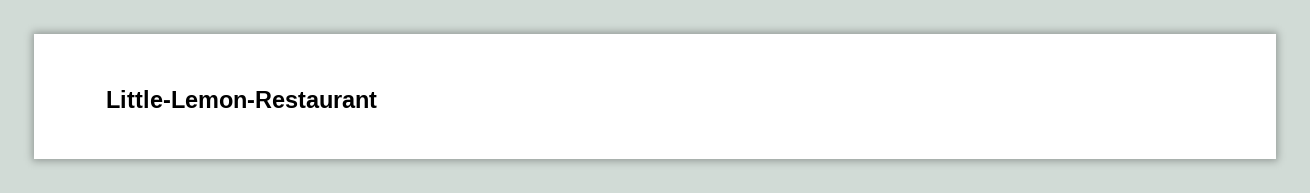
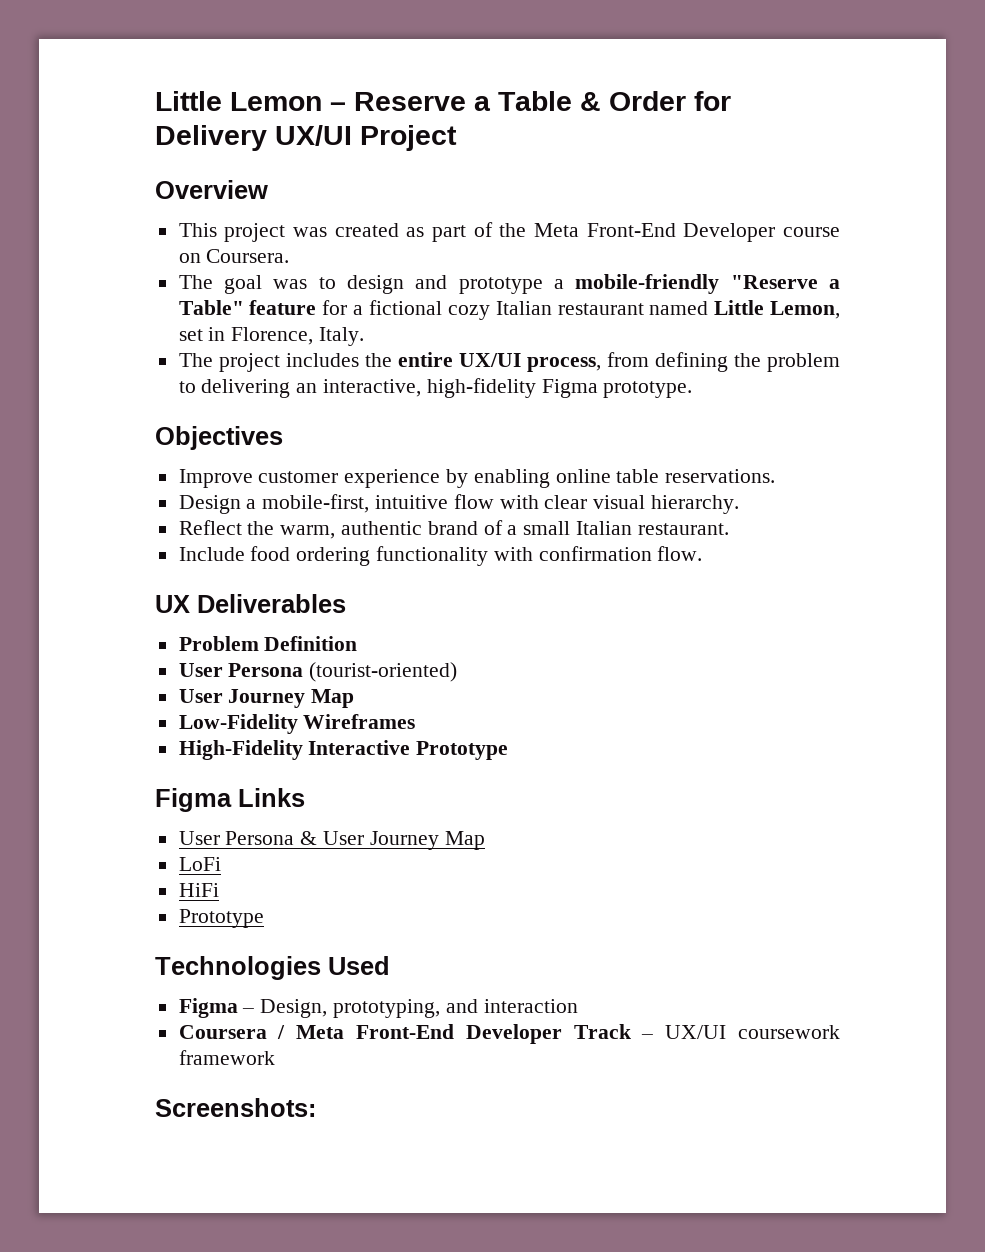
[106,90,377,108] Little-Lemon-Restaurant -> [155,91,731,111] [155,125,457,151] [155,180,268,199] [178,222,840,242] [178,249,290,263] [178,274,840,294] [178,300,840,320] [178,327,365,346] [178,352,840,372] [178,378,693,398] [155,426,283,450] [178,469,776,488] [178,494,740,514] [178,520,729,539] [178,546,703,566] [155,594,346,613] [178,636,358,651] [178,662,458,682] [178,689,355,708] [178,714,416,734] [178,740,509,760] [155,788,305,812] [178,831,485,850] [178,857,221,871] [178,883,219,897] [178,909,264,928] [155,956,390,980] [178,998,578,1018] [178,1024,840,1044] [178,1050,275,1065] [155,1098,316,1117] Little Lemon – Reserve a Table & Order for Delivery UX/UI Project // Overview // This project was created as part of the Meta Front-End Developer course on Coursera. // The goal was to design and prototype a mobile-friendly "Reserve a Table" feature for a fictional cozy Italian restaurant named Little Lemon, set in Florence, Italy. // The project includes the entire UX/UI process, from defining the problem to delivering an interactive, high-fidelity Figma prototype. // Objectives // Improve customer experience by enabling online table reservations. // Design a mobile-first, intuitive flow with clear visual hierarchy. // Reflect the warm, authentic brand of a small Italian restaurant. // Include food ordering functionality with confirmation flow. // UX Deliverables // Problem Definition // User Persona (tourist-oriented) // User Journey Map // Low-Fidelity Wireframes // High-Fidelity Interactive Prototype // Figma Links // User Persona & User Journey Map // LoFi // HiFi // Prototype // Technologies Used // Figma – Design, prototyping, and interaction // Coursera / Meta Front-End Developer Track – UX/UI coursework framework // Screenshots:

